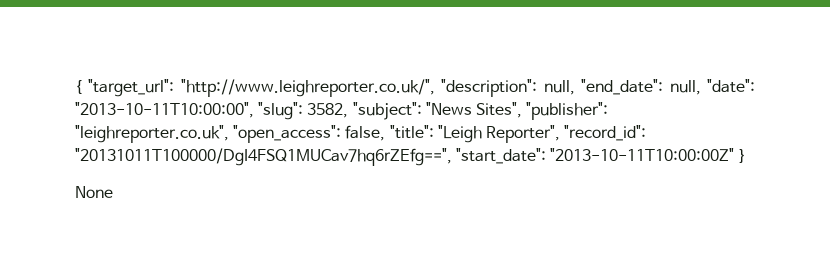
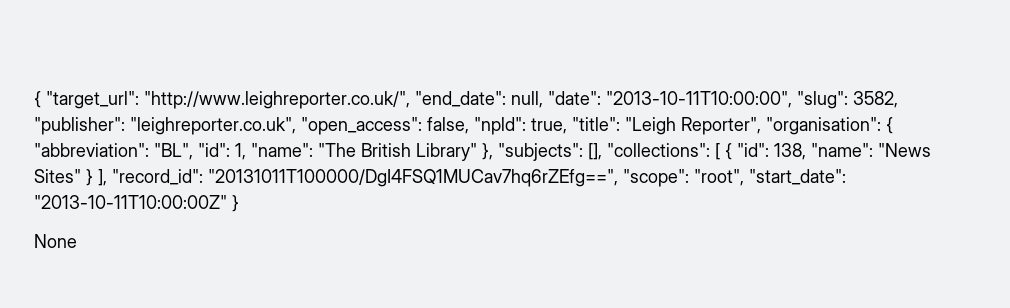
[441,79,575,97] "description": null, -> (410, 100) none
[352,102,522,120] "subject": "News Sites", -> (898, 99) none
(386, 133) none -> [474,117,567,135] "npld": true,
[564,125,647,141] [75,148,452,166] "record_id": "20131011T100000/DgI4FSQ1MUCav7hq6rZEfg==", -> [766,117,893,135] [34,143,931,161] [34,169,744,187] "organisation": { "abbreviation": "BL", "id": 1, "name": "The British Library" }, "subjects": [], "collections": [ { "id": 138, "name": "News Sites" } ], "record_id": "20131011T100000/DgI4FSQ1MUCav7hq6rZEfg==", "scope": "root",

